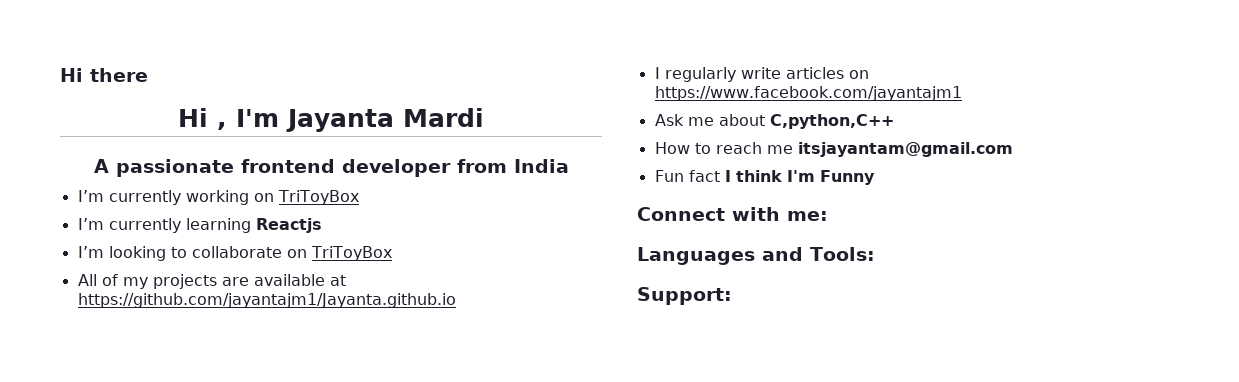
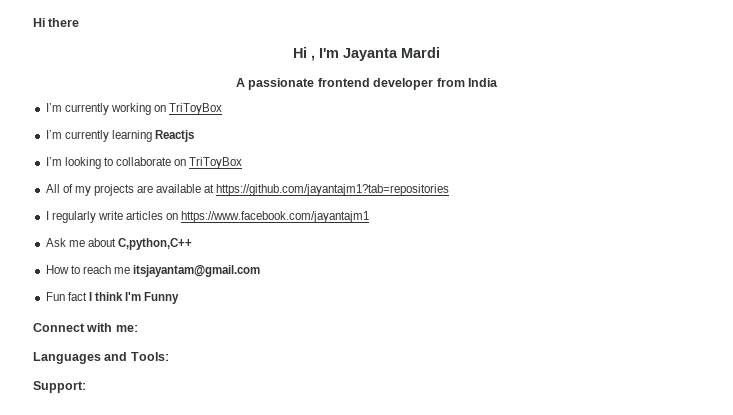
[77,293,456,308] https://github.com/jayantajm1/Jayanta.github.io -> [216,184,450,196] https://github.com/jayantajm1?tab=repositories

